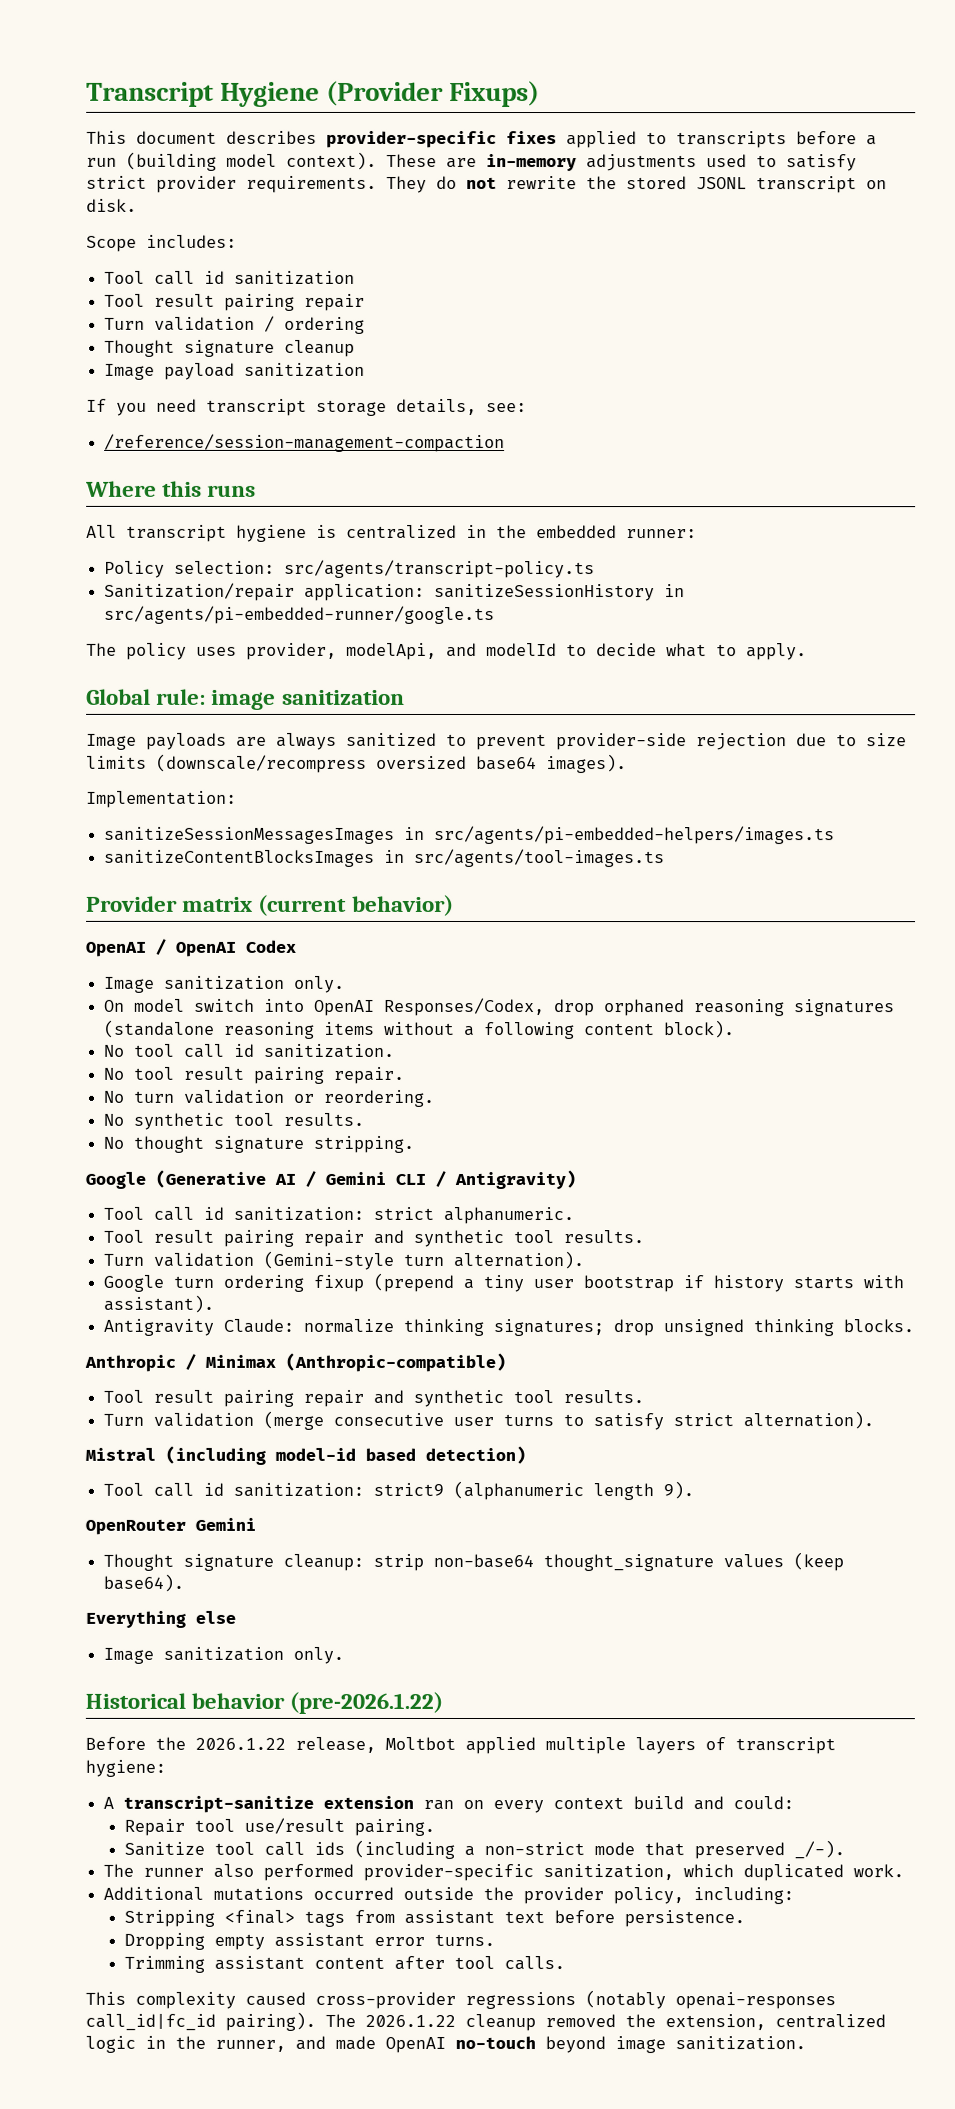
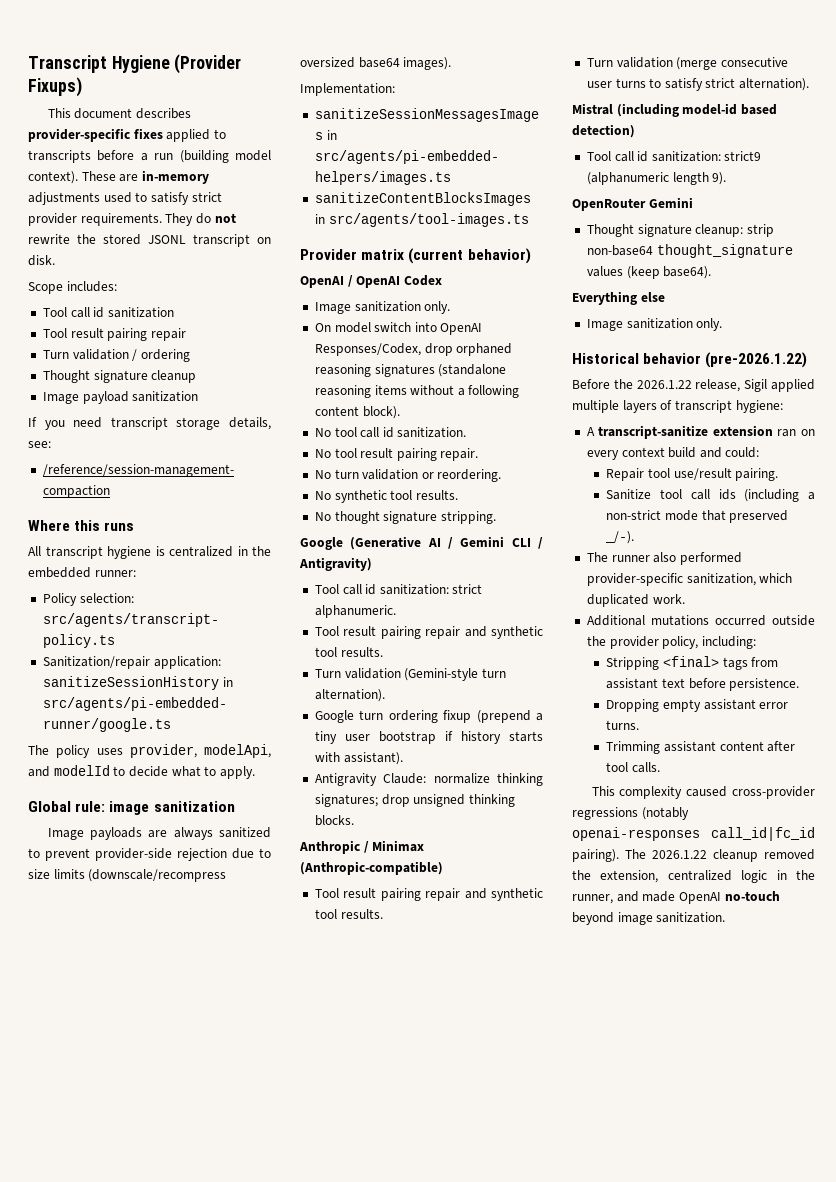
[385,1736,456,1750] Moltbot -> [744,379,768,392] Sigil

